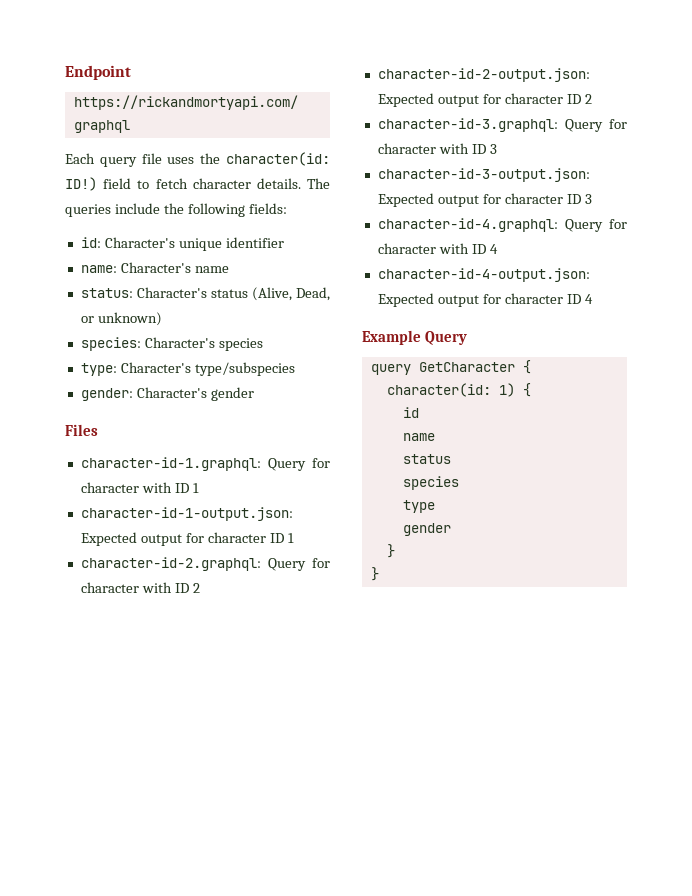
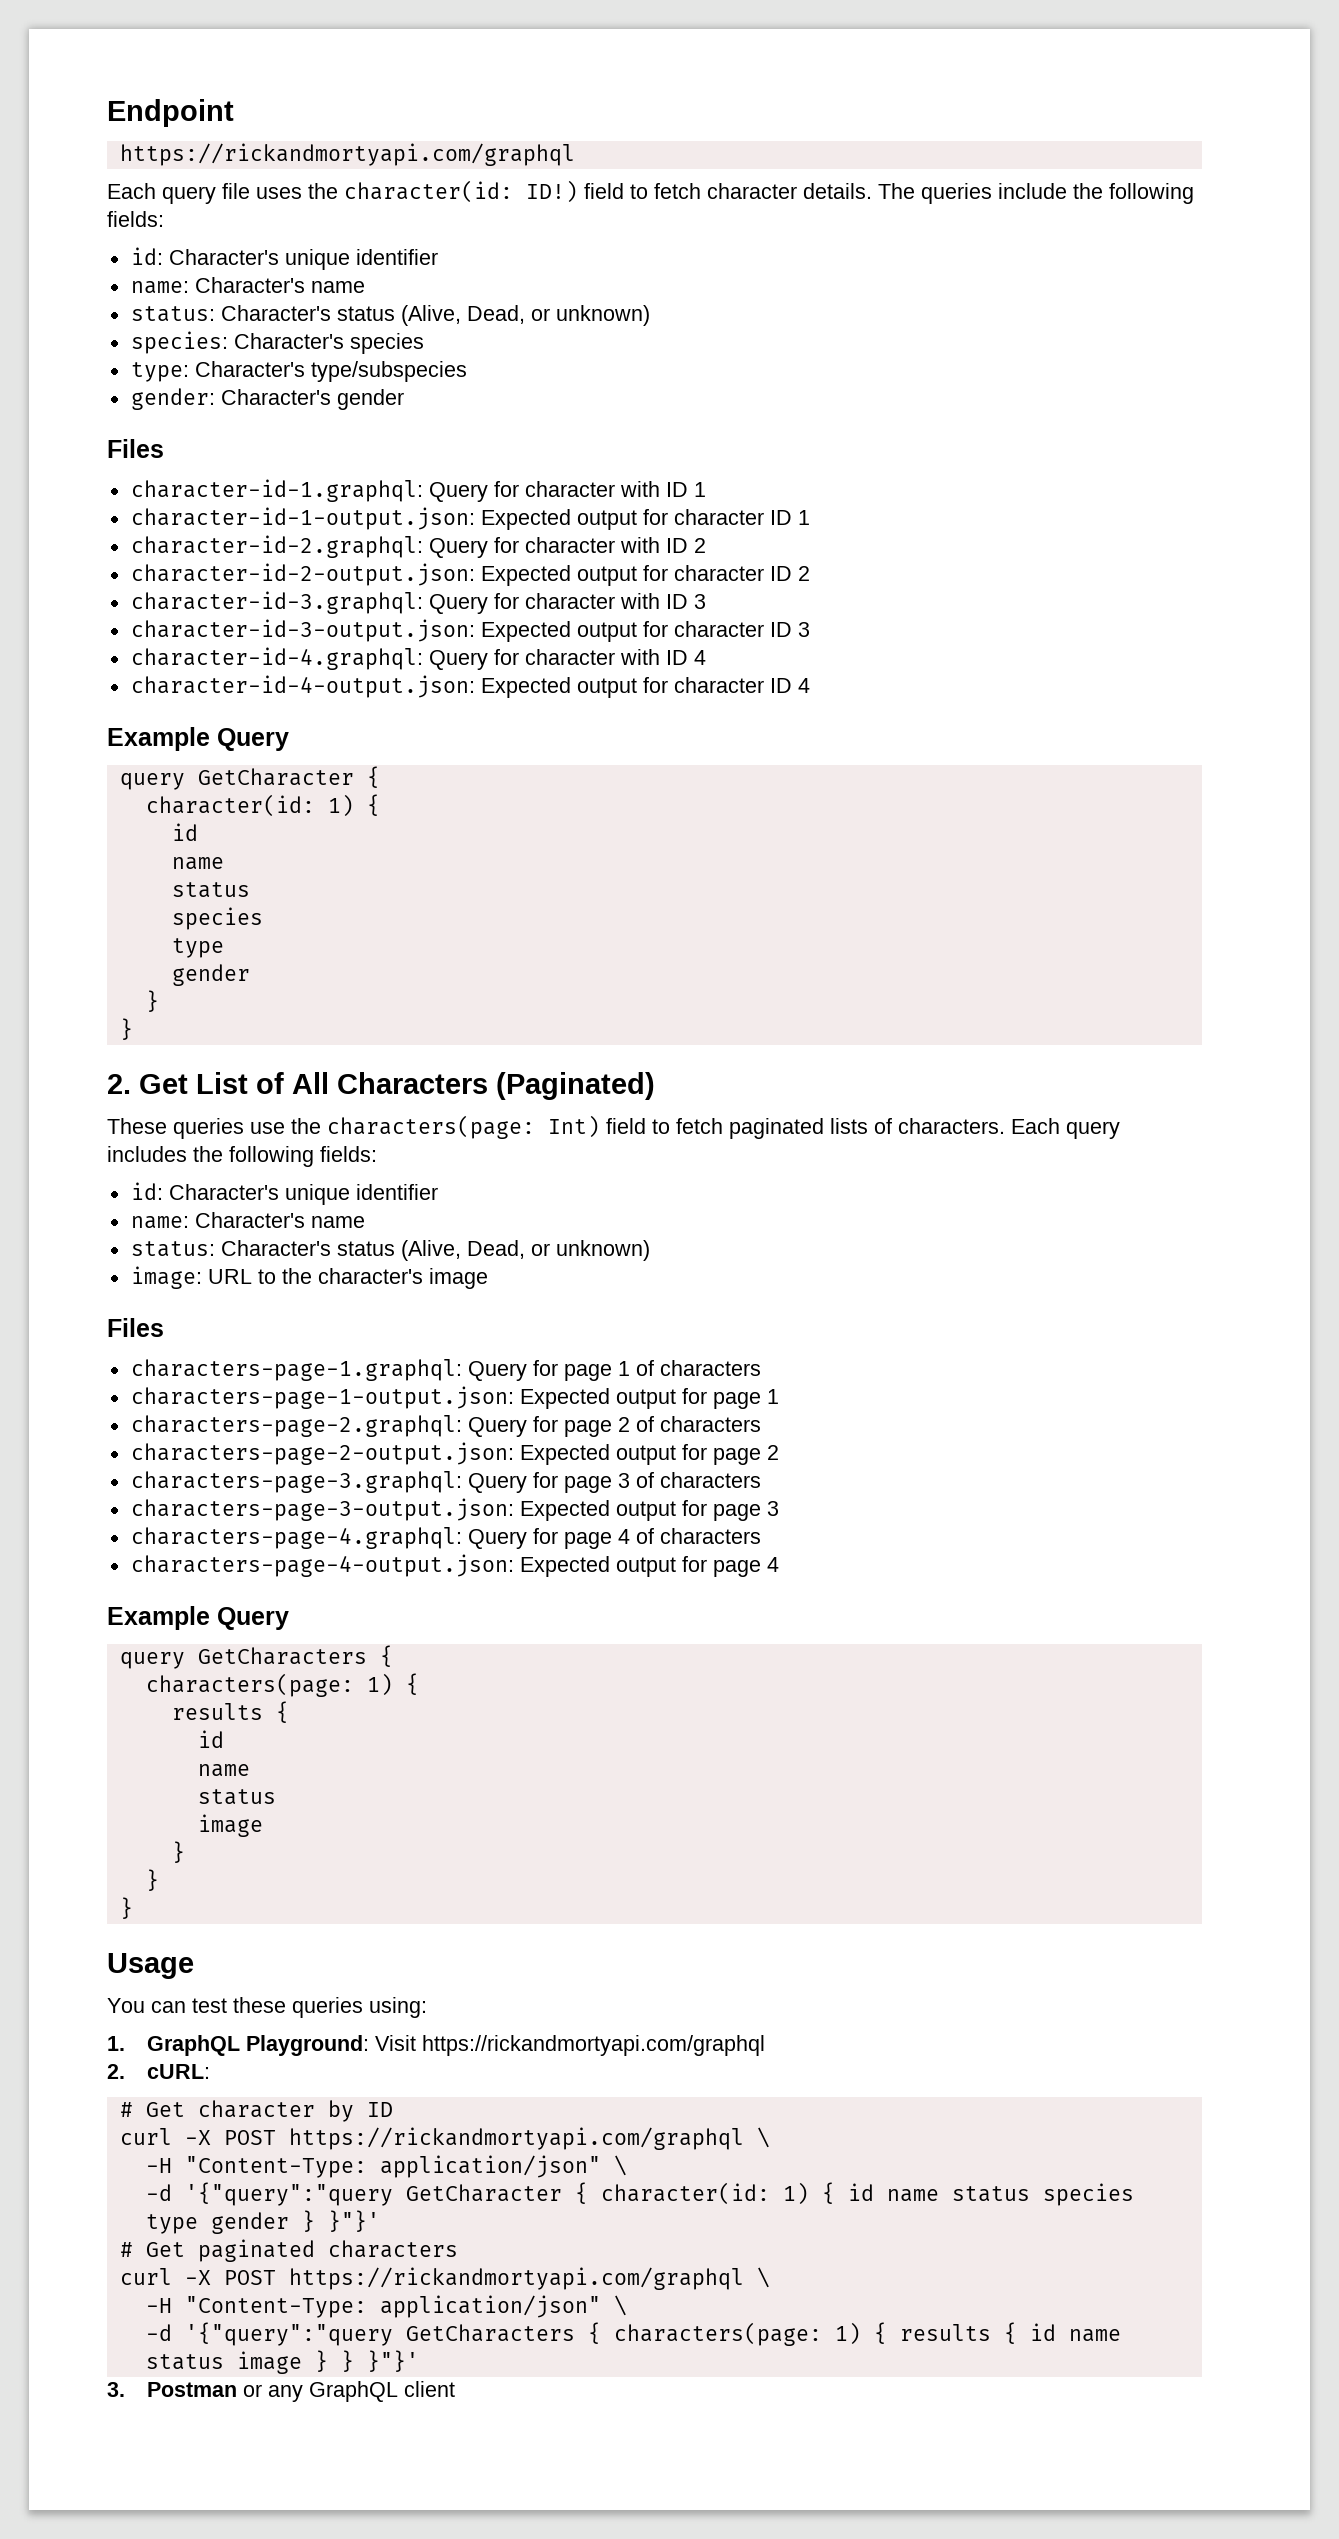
(379, 574) none -> [107,1072,655,1100] [107,1115,1120,1139] [107,1146,377,1167] [130,1182,438,1205] [130,1212,365,1229] [130,1240,650,1261] [130,1266,488,1289] [107,1318,164,1337] [130,1359,761,1381] [130,1386,779,1409] [130,1415,761,1437] [130,1442,779,1465] [130,1471,761,1493] [130,1498,779,1521] [130,1527,761,1549] [130,1554,779,1577] [107,1606,289,1630] [119,1645,393,1669] [145,1673,419,1697] [171,1701,289,1723] [197,1730,224,1748] [197,1764,250,1777] [197,1789,276,1805] [197,1814,263,1837] [171,1841,185,1863] [145,1869,159,1891] [119,1897,133,1919] [107,1953,194,1979] [107,1997,427,2018] [107,2035,765,2056] [107,2064,210,2079] [119,2100,393,2122] [119,2127,770,2150] [145,2155,627,2178] [145,2182,1134,2206] [145,2210,380,2234] [119,2239,458,2262] [119,2267,770,2290] [145,2295,627,2318] [145,2322,1121,2346] [145,2350,419,2374] [107,2381,455,2402] // 2. Get List of All Characters (Paginated) // These queries use the characters(page: Int) field to fetch paginated lists of characters. Each query includes the following fields: // id: Character's unique identifier // name: Character's name // status: Character's status (Alive, Dead, or unknown) // image: URL to the character's image // Files // characters-page-1.graphql: Query for page 1 of characters // characters-page-1-output.json: Expected output for page 1 // characters-page-2.graphql: Query for page 2 of characters // characters-page-2-output.json: Expected output for page 2 // characters-page-3.graphql: Query for page 3 of characters // characters-page-3-output.json: Expected output for page 3 // characters-page-4.graphql: Query for page 4 of characters // characters-page-4-output.json: Expected output for page 4 // Example Query // query GetCharacters { // characters(page: 1) { // results { // id // name // status // image // } // } // } // Usage // You can test these queries using: // 1. GraphQL Playground: Visit https://rickandmortyapi.com/graphql // 2. cURL: // # Get character by ID // curl -X POST https://rickandmortyapi.com/graphql \ // -H "Content-Type: application/json" \ // -d '{"query":"query GetCharacter { character(id: 1) { id name status species type gender } }"}' // # Get paginated characters // curl -X POST https://rickandmortyapi.com/graphql \ // -H "Content-Type: application/json" \ // -d '{"query":"query GetCharacters { characters(page: 1) { results { id name status image } } }"}' // 3. Postman or any GraphQL client

